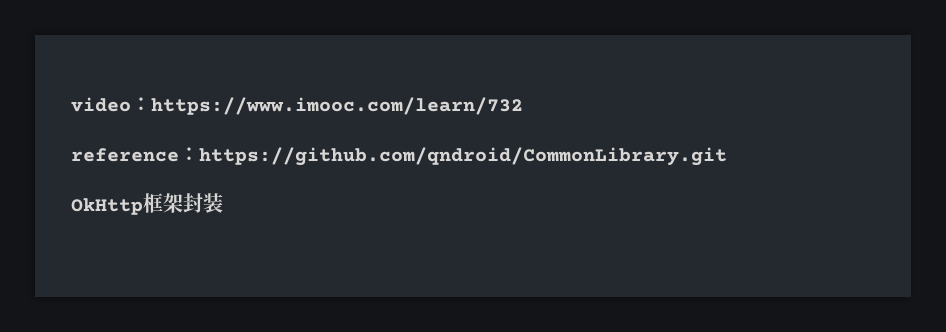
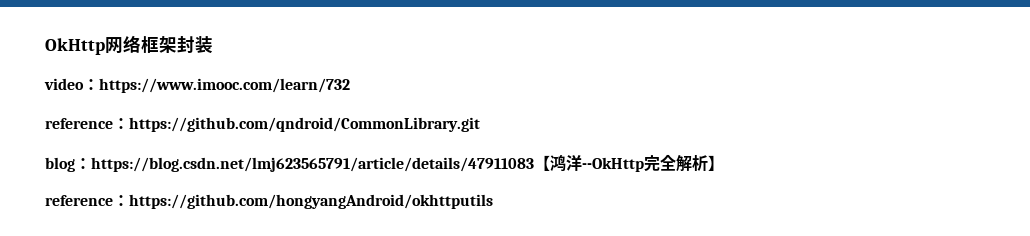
(71, 104) none -> [45,35,213,55] OkHttp网络框架封装 //
[71,193,223,215] OkHttp框架封装 -> [45,154,724,172] [45,194,493,209] blog：https://blog.csdn.net/lmj623565791/article/details/47911083【鸿洋--OkHttp完全解析】 // reference：https://github.com/hongyangAndroid/okhttputils

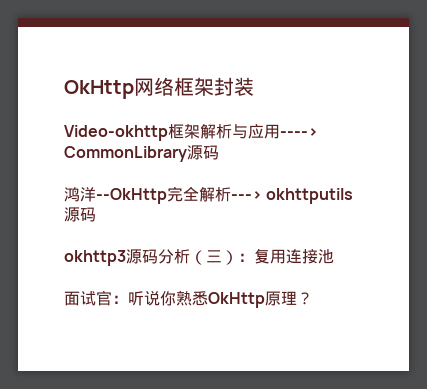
[44,78,350,93] [45,117,480,132] [45,154,724,172] [45,194,493,209] video：https://www.imooc.com/learn/732 // reference：https://github.com/qndroid/CommonLibrary.git // blog：https://blog.csdn.net/lmj623565791/article/details/47911083【鸿洋--OkHttp完全解析】 // reference：https://github.com/hongyangAndroid/okhttputils -> [64,124,318,141] [64,145,219,162] [64,186,354,204] [64,207,96,222] [64,249,334,266] [64,290,313,308] Video-okhttp框架解析与应用----> CommonLibrary源码 // 鸿洋--OkHttp完全解析---> okhttputils源码 // okhttp3源码分析（三）：复用连接池 // 面试官：听说你熟悉OkHttp原理？

